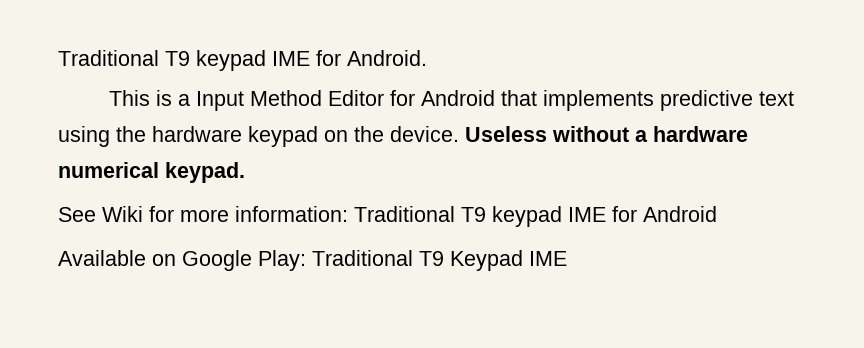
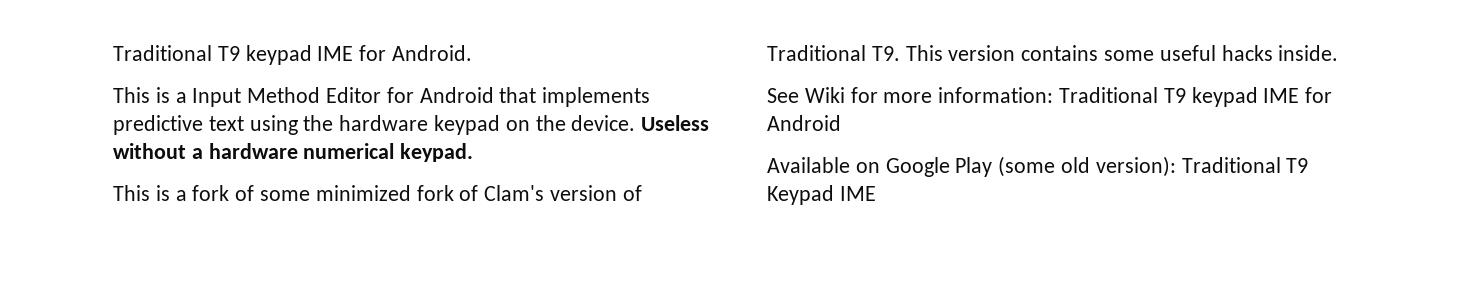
(245, 172) none -> [113,185,642,201] [767,45,1339,61] // This is a fork of some minimized fork of Clam's version of Traditional T9. This version contains some useful hacks inside.
[258,250,306,271] Play: -> [955,156,1176,177] Play (some old version):

